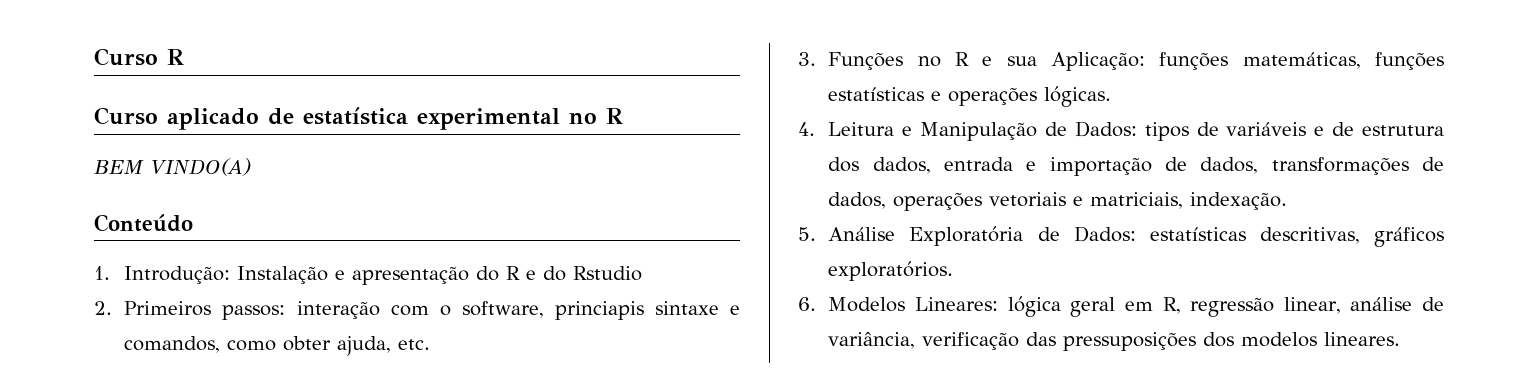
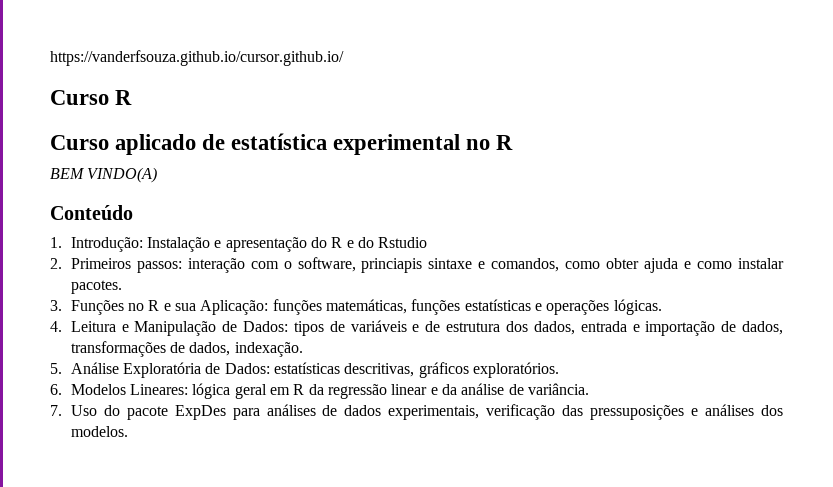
(94, 57) none -> [50,50,344,66] https://vanderfsouza.github.io/cursor.github.io/ //
[337,336,431,356] ajuda, etc. -> [644,258,784,273] [70,280,122,294] ajuda e como instalar pacotes.
[893,192,1184,211] operações vetoriais e matriciais, -> (231, 349) none
[1162,297,1444,317] [828,331,1401,351] R, regressão linear, análise de variância, verificação das pressuposições dos modelos lineares. -> [293,383,589,399] [50,404,783,420] [70,426,128,437] R da regressão linear e da análise de variância. // 7. Uso do pacote ExpDes para análises de dados experimentais, verificação das pressuposições e análises dos modelos.

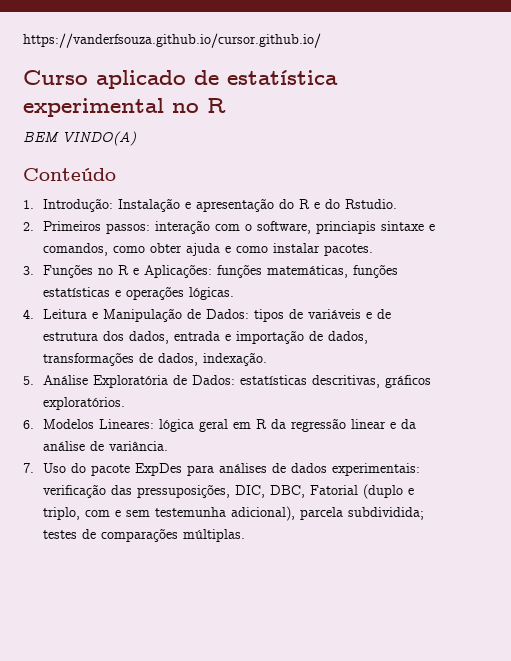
[50,90,133,105] // Curso R -> (321, 40) none
[378,237,428,248] Rstudio -> [344,199,397,209] Rstudio.
[175,300,269,315] sua Aplicação: -> [143,264,212,278] Aplicações:
[388,405,480,420] experimentais, -> [331,463,420,476] experimentais:
[590,404,783,420] [70,426,128,437] pressuposições e análises dos modelos. -> [136,484,414,499] [42,506,424,521] [42,528,245,542] pressuposições, DIC, DBC, Fatorial (duplo e triplo, com e sem testemunha adicional), parcela subdividida; testes de comparações múltiplas.

